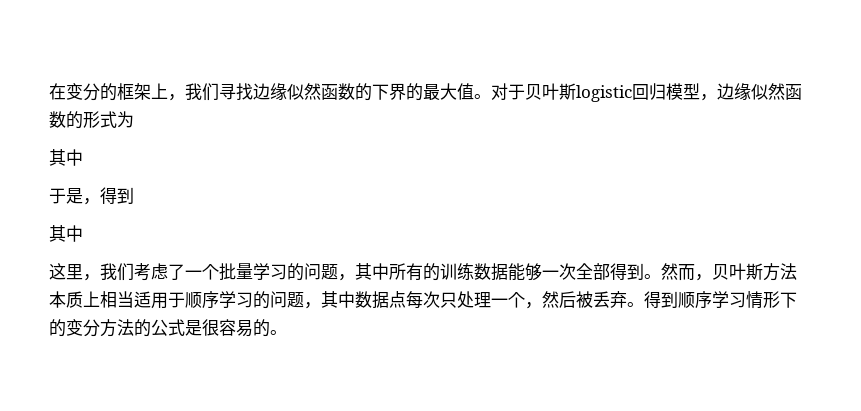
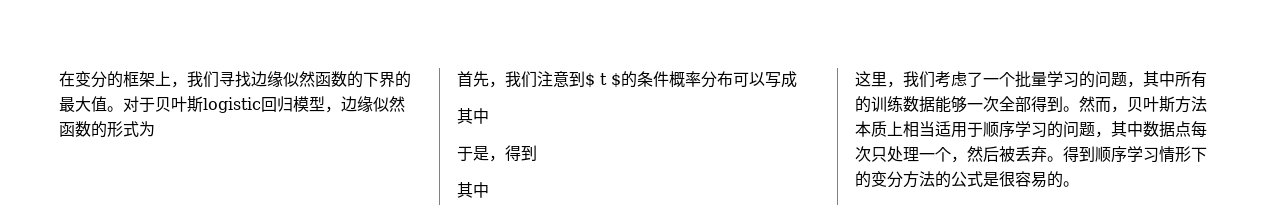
(134, 119) none -> [457,71,797,88] // 首先，我们注意到$ t $的条件概率分布可以写成

